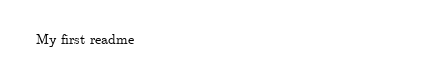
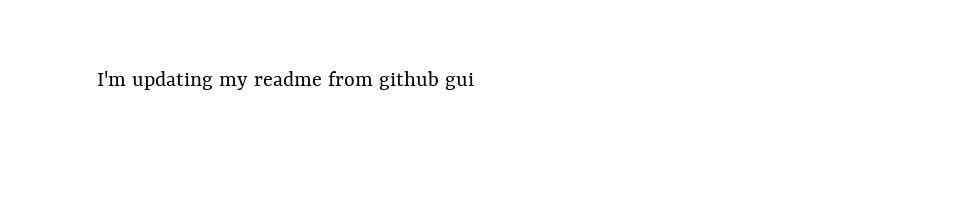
[36,33,134,47] My first readme -> [97,71,475,90] I'm updating my readme from github gui

